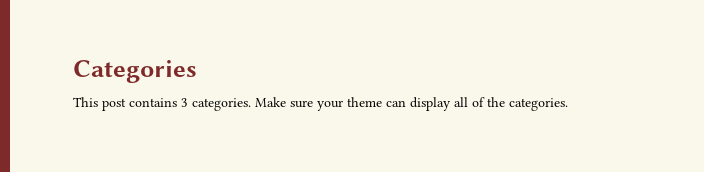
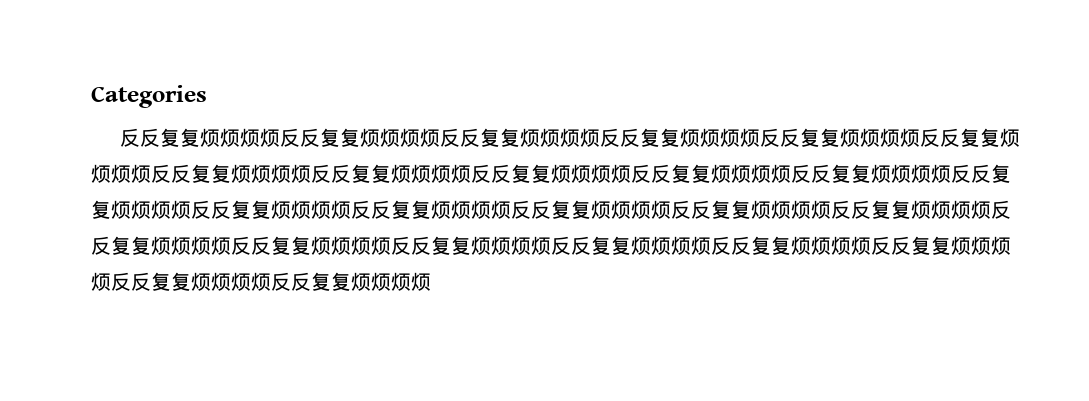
[73,97,568,111] This post contains 3 categories. Make sure your theme can display all of the categories. -> [119,128,1020,147] [91,164,1011,183] [91,200,1011,219] [91,236,1011,255] [91,272,431,291] 反反复复烦烦烦烦反反复复烦烦烦烦反反复复烦烦烦烦反反复复烦烦烦烦反反复复烦烦烦烦反反复复烦烦烦烦反反复复烦烦烦烦反反复复烦烦烦烦反反复复烦烦烦烦反反复复烦烦烦烦反反复复烦烦烦烦反反复复烦烦烦烦反反复复烦烦烦烦反反复复烦烦烦烦反反复复烦烦烦烦反反复复烦烦烦烦反反复复烦烦烦烦反反复复烦烦烦烦反反复复烦烦烦烦反反复复烦烦烦烦反反复复烦烦烦烦反反复复烦烦烦烦反反复复烦烦烦烦反反复复烦烦烦烦反反复复烦烦烦烦

